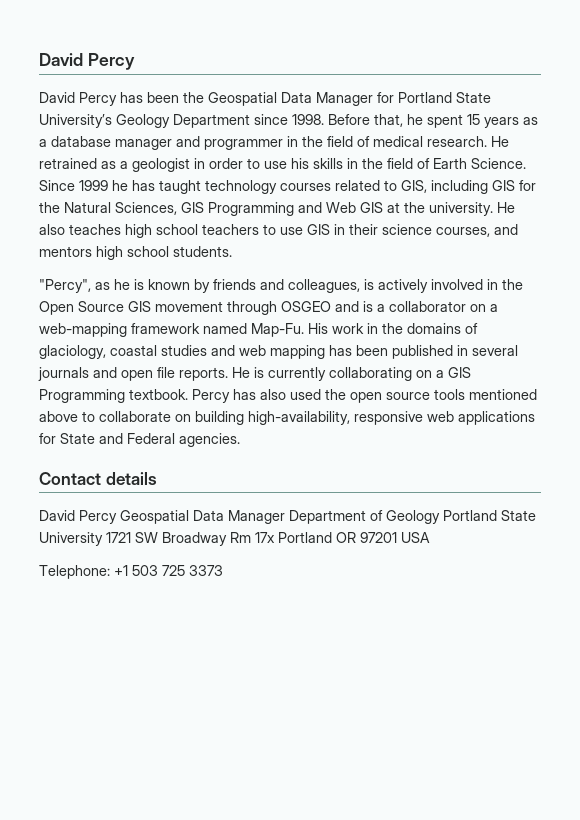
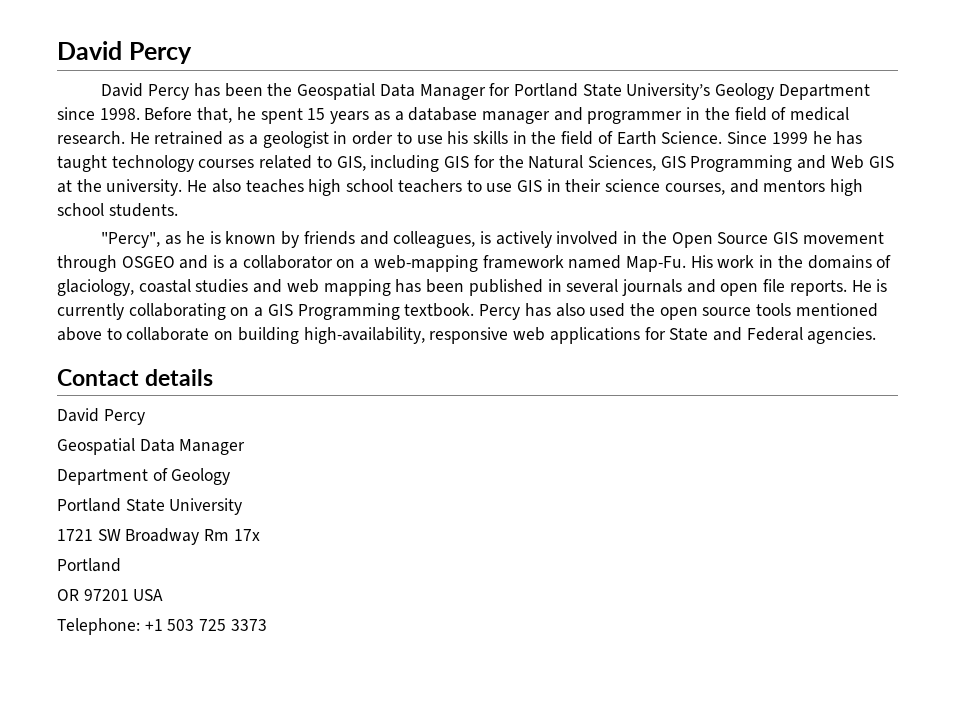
[120,510,285,524] Geospatial Data Manager -> [57,438,246,455] // Geospatial Data Manager //
(440, 517) none -> (231, 476) //
(103, 539) none -> (243, 506) //
[278,532,332,543] Portland -> [57,558,121,572] // Portland //

